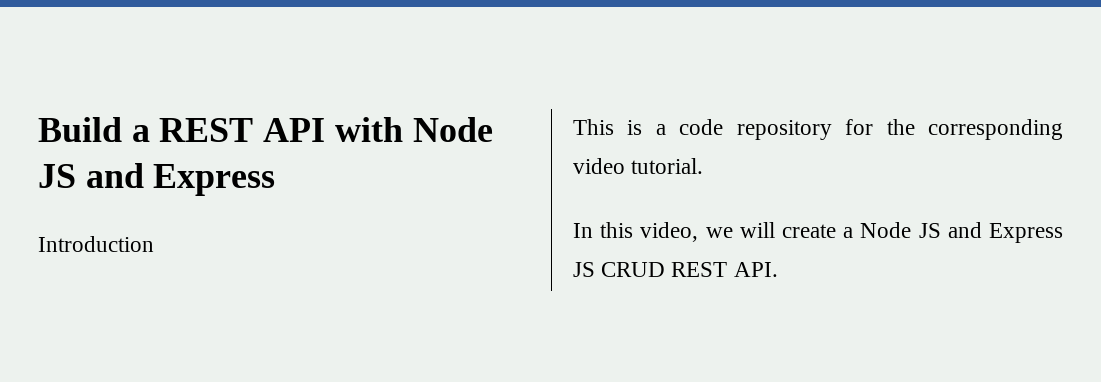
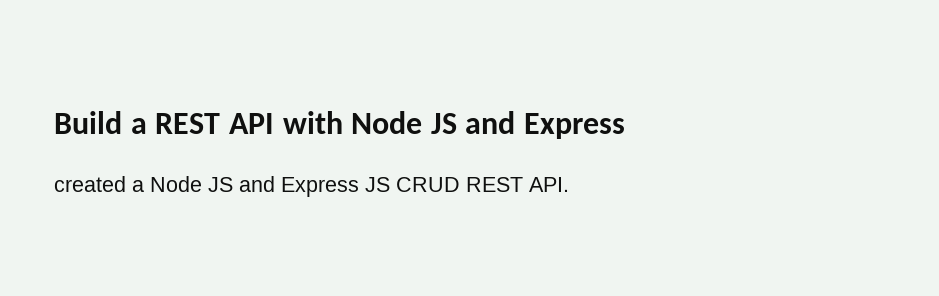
[38,236,154,252] [573,119,1063,140] [573,158,704,174] [573,222,836,242] Introduction // This is a code repository for the corresponding video tutorial. // In this video, we will create -> [54,176,126,192] created

